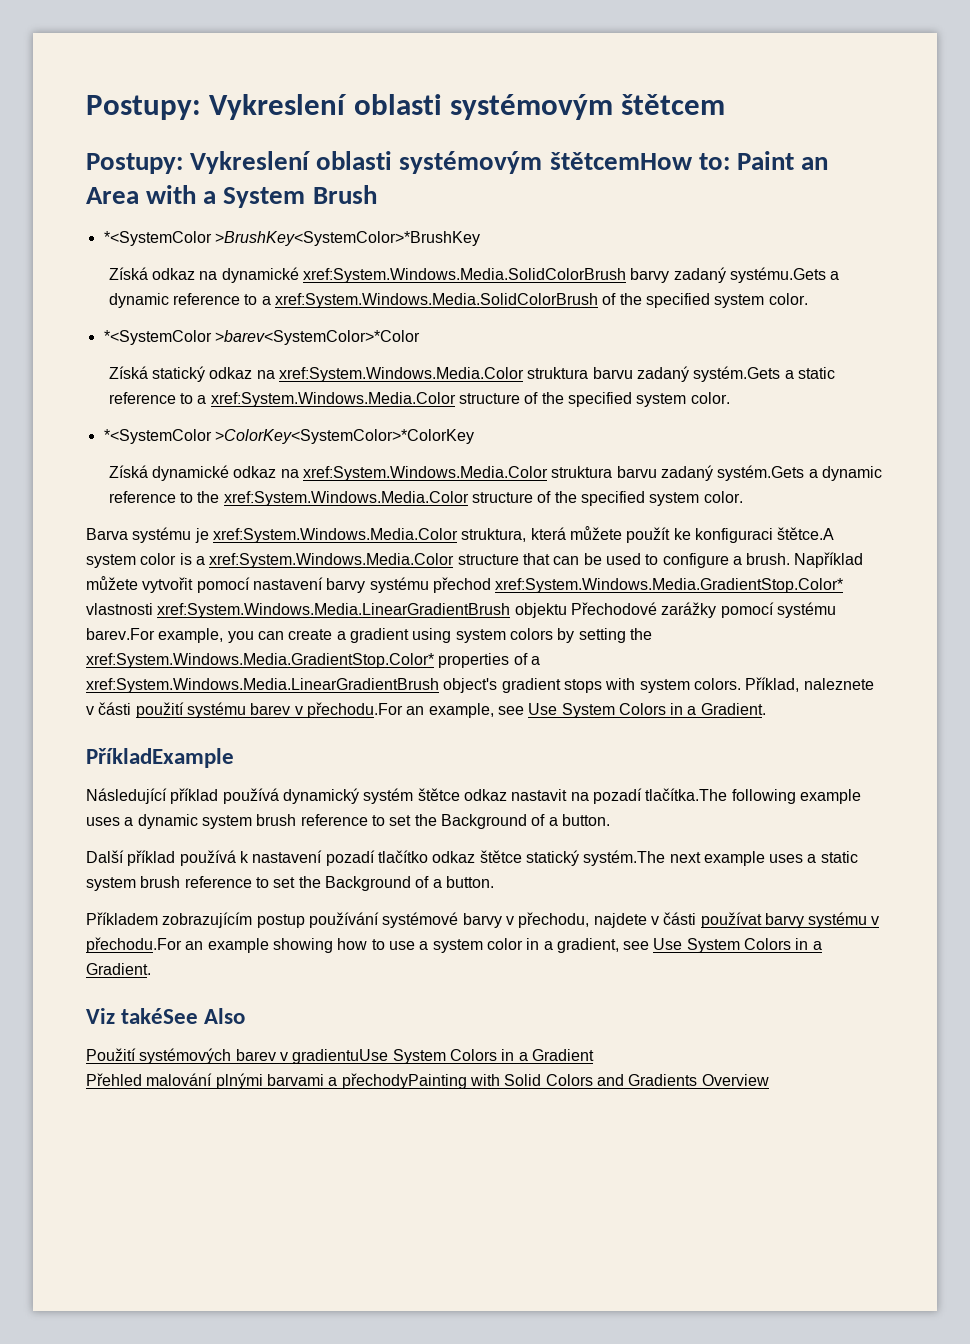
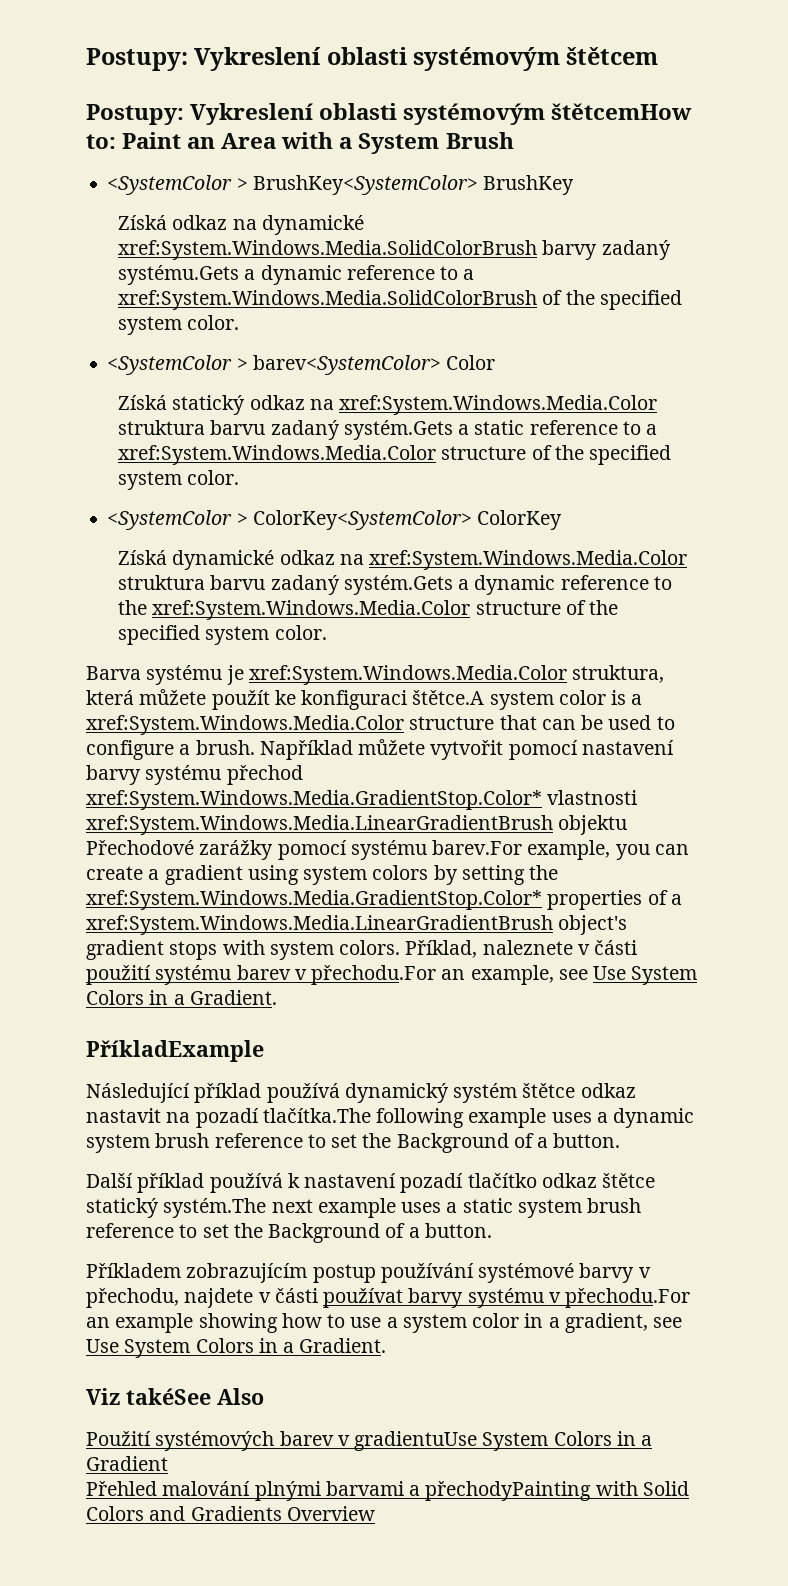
[103,231,480,246] *<SystemColor >BrushKey<SystemColor>*BrushKey -> [107,175,575,195] <SystemColor > BrushKey<SystemColor> BrushKey
[103,330,420,345] *<SystemColor >barev<SystemColor>*Color -> [107,355,496,375] <SystemColor > barev<SystemColor> Color
[103,429,474,444] *<SystemColor >ColorKey<SystemColor>*ColorKey -> [107,510,563,530] <SystemColor > ColorKey<SystemColor> ColorKey

